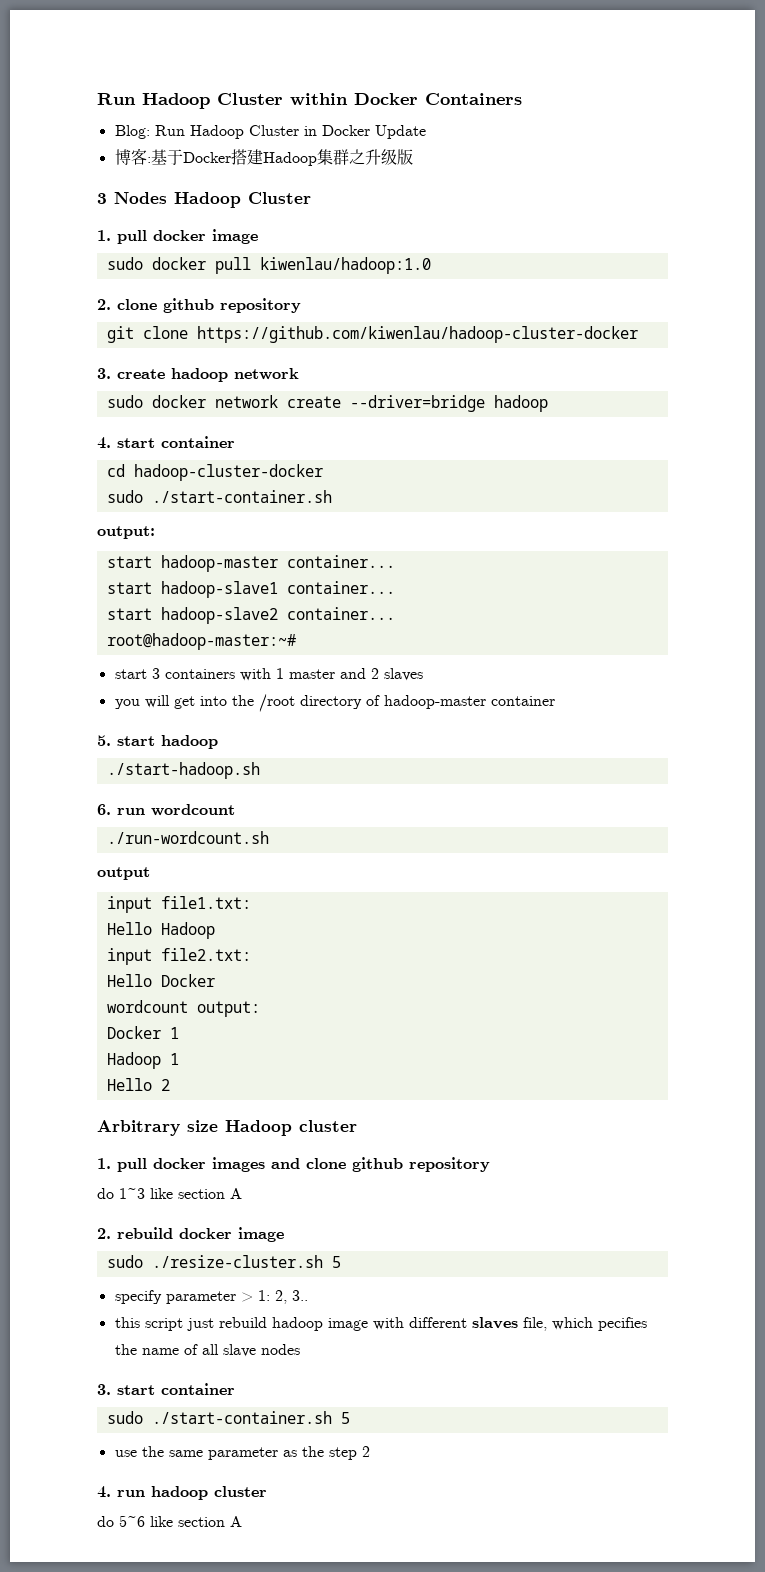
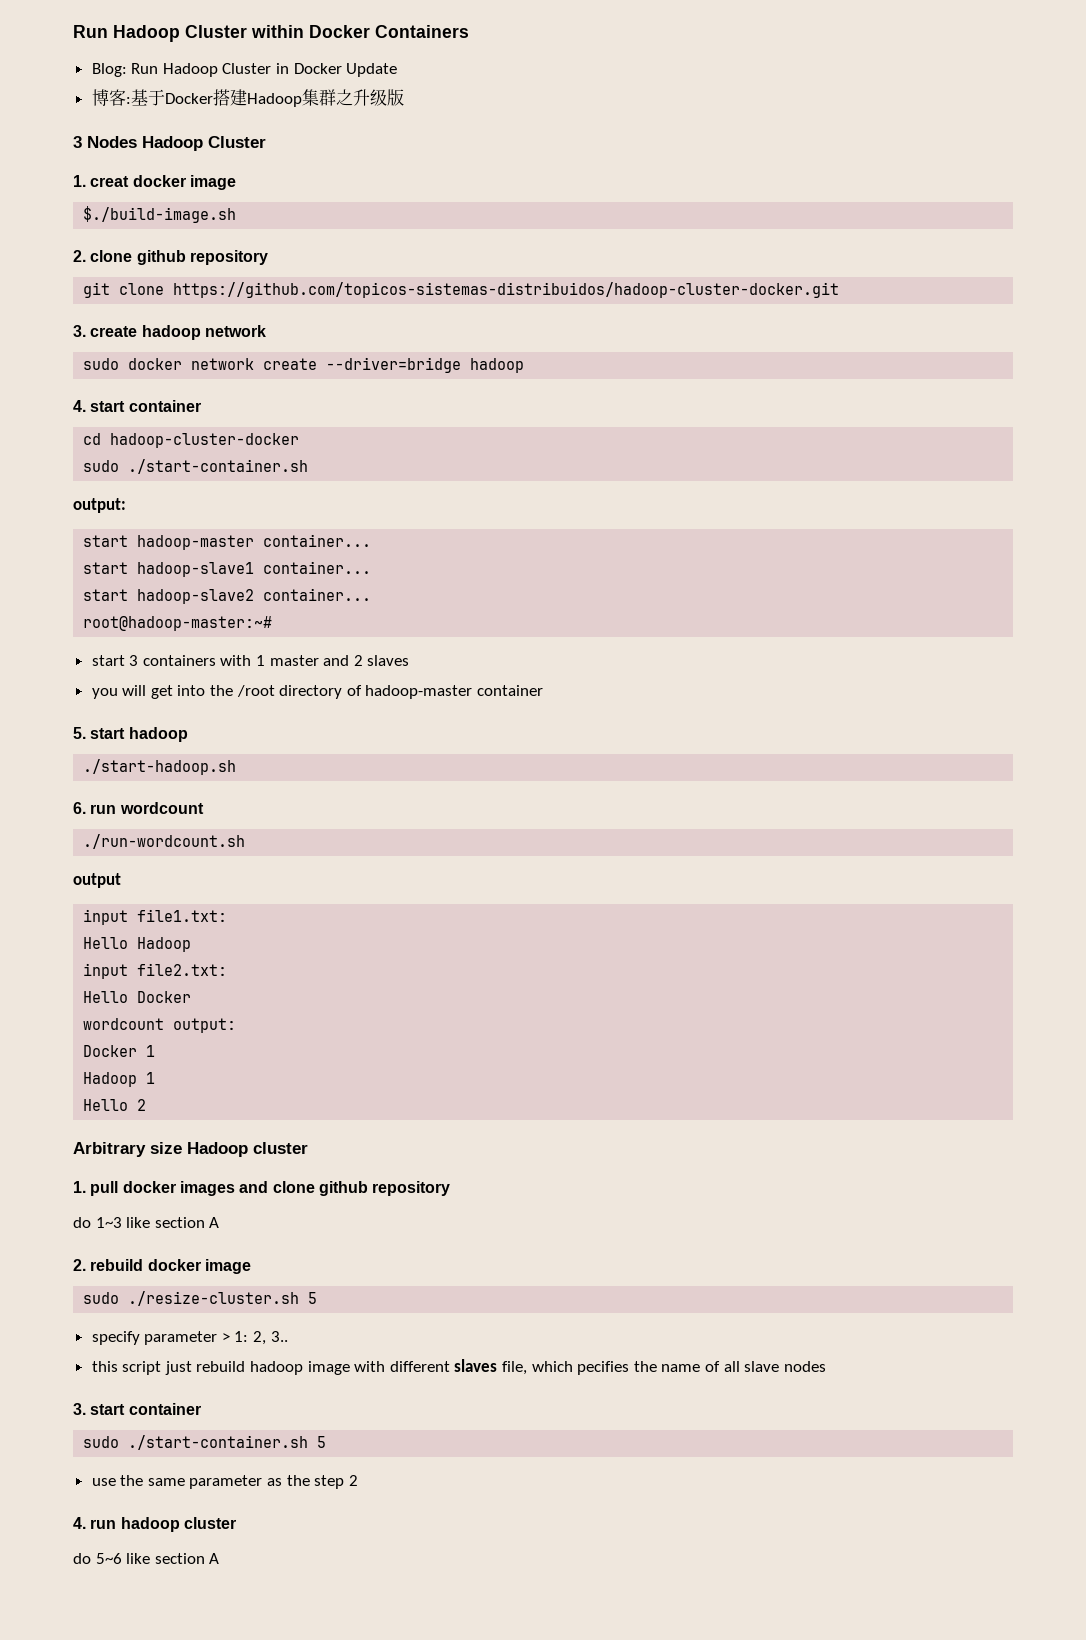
[117,229,258,244] [106,257,431,274] pull docker image // sudo docker pull kiwenlau/hadoop:1.0 -> [90,175,236,190] [83,206,237,223] creat docker image // $./build-image.sh
[196,326,638,343] https://github.com/kiwenlau/hadoop-cluster-docker -> [173,282,840,298] https://github.com/topicos-sistemas-distribuidos/hadoop-cluster-docker.git

